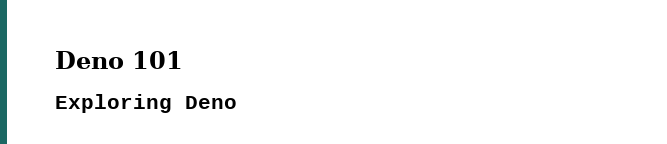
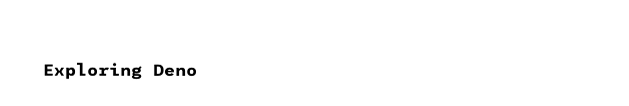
[55,51,183,69] Deno 101 // -> (42, 71) none

